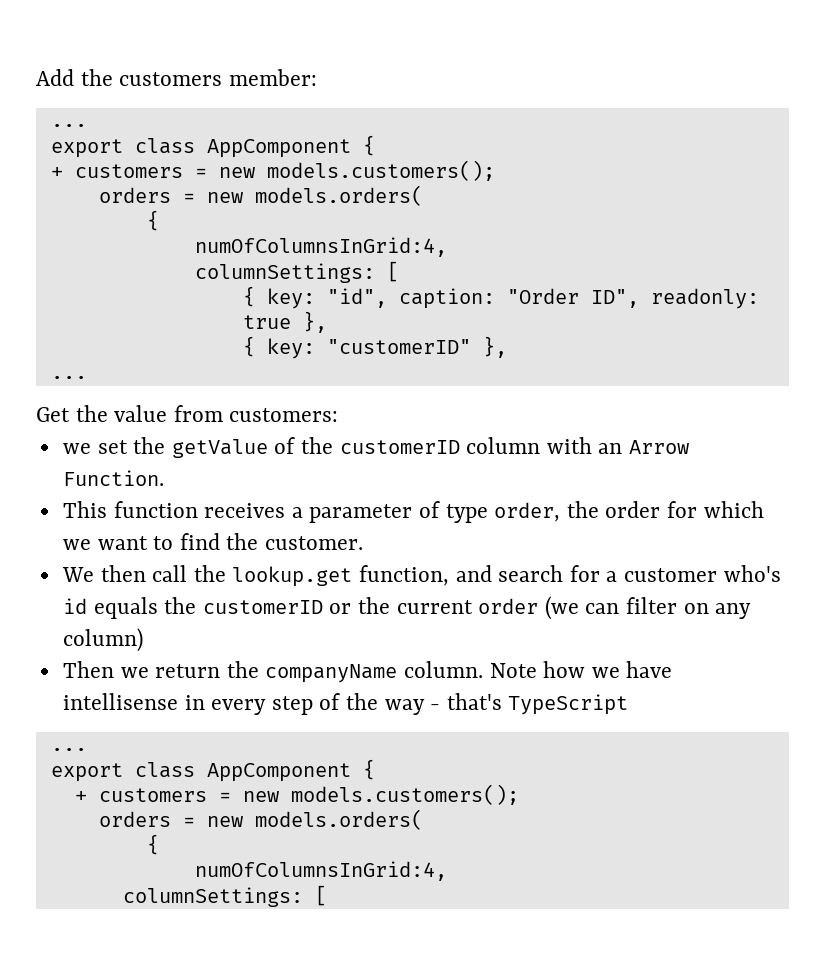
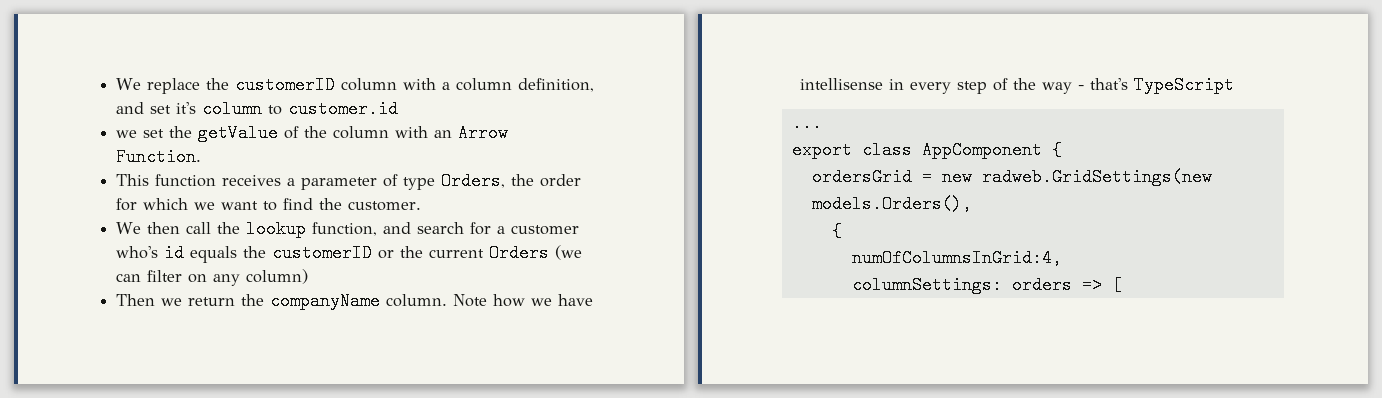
[36,69,317,86] [50,124,87,127] [50,135,375,158] [50,160,495,181] [98,185,423,206] [146,210,159,231] [194,237,447,257] [194,261,399,283] [242,286,759,309] [242,311,327,333] [242,336,507,359] [50,376,87,379] [36,405,339,422] Add the customers member: // ... // export class AppComponent { // + customers = new models.customers(); // orders = new models.orders( // { // numOfColumnsInGrid:4, // columnSettings: [ // { key: "id", caption: "Order ID", readonly: true }, // { key: "customerID" }, // ... // Get the value from customers: -> [116,76,595,94] [116,100,399,118] We replace the customerID column with a column definition, and set it's column to customer.id
[339,440,460,454] customerID -> (328, 132) none
[494,502,561,522] order, -> [441,172,506,190] Orders,
[232,566,353,587] lookup.get -> [246,220,307,238] lookup
[478,598,539,614] order -> [489,244,550,262] Orders
[74,784,519,805] [98,809,423,830] [146,834,159,855] [194,861,447,881] [122,887,303,907] + customers = new models.customers(); // orders = new models.orders( // { // numOfColumnsInGrid:4, // columnSettings: -> [811,168,1212,186] [811,195,972,213] [831,222,842,240] [851,249,1062,267] [851,276,1102,294] ordersGrid = new radweb.GridSettings(new models.Orders(), // { // numOfColumnsInGrid:4, // columnSettings: orders =>

